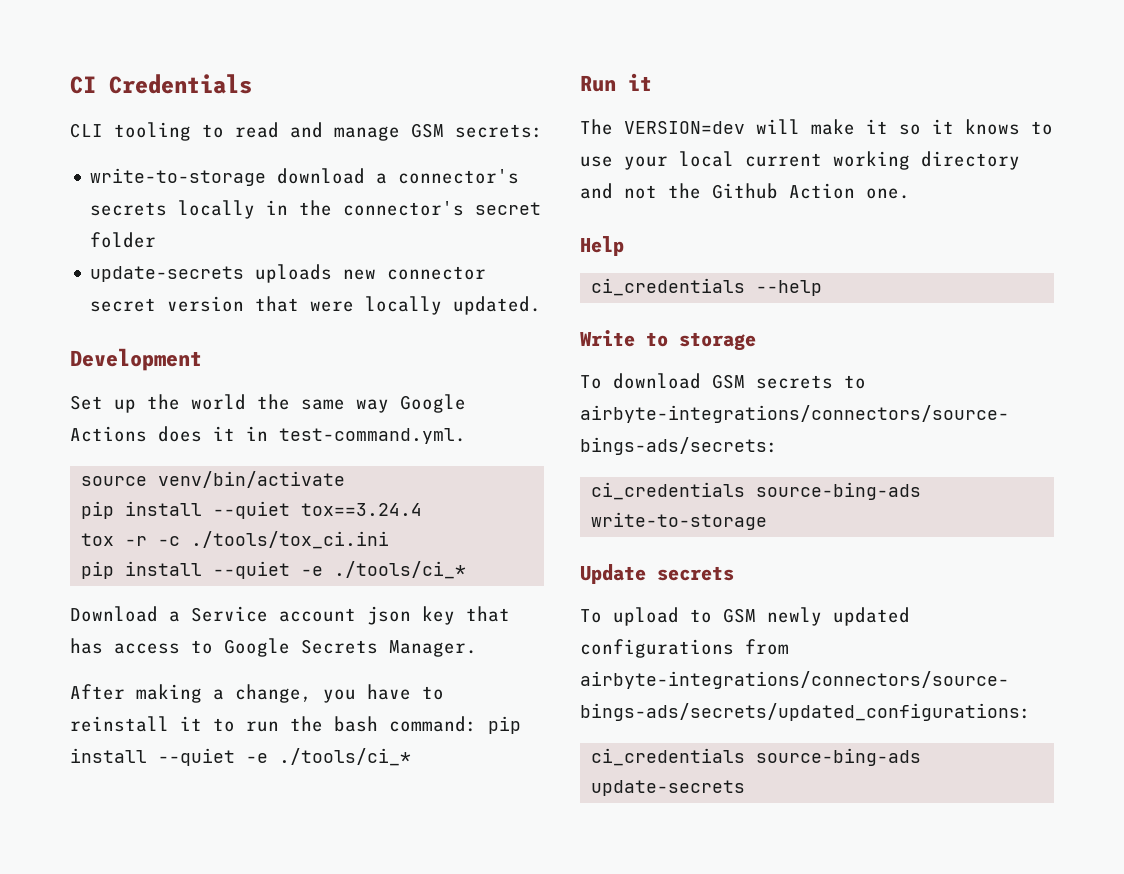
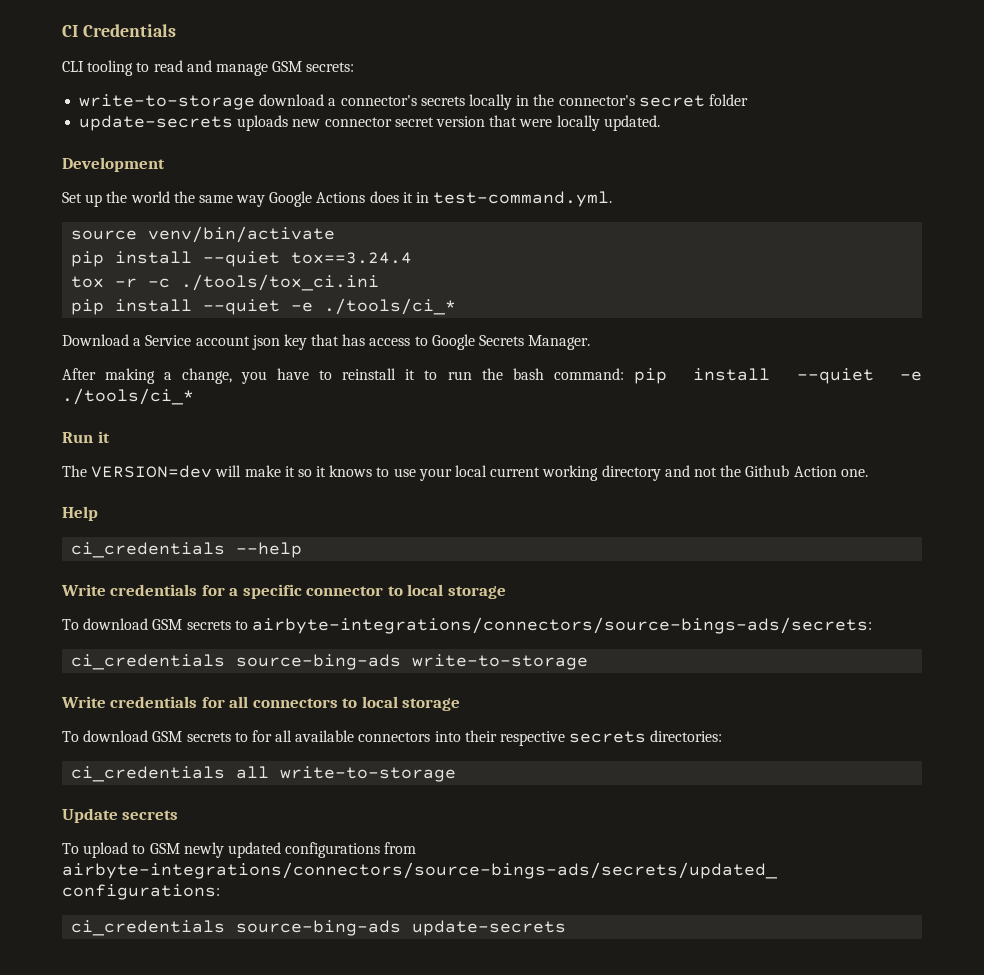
[646,332,668,347] to -> [110,584,444,599] credentials for a specific connector to local
(768, 521) none -> [61,696,461,711] [62,730,723,746] [71,766,457,782] // Write credentials for all connectors to local storage // To download GSM secrets to for all available connectors into their respective secrets directories: // ci_credentials all write-to-storage

